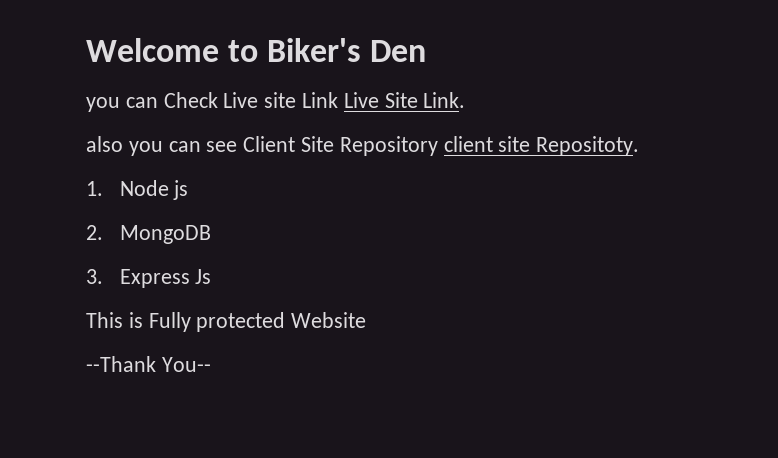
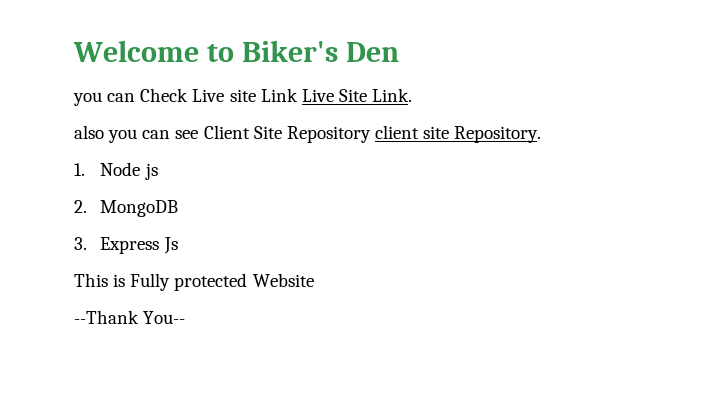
[536,136,640,156] Repositoty. -> [454,126,542,143] Repository.

